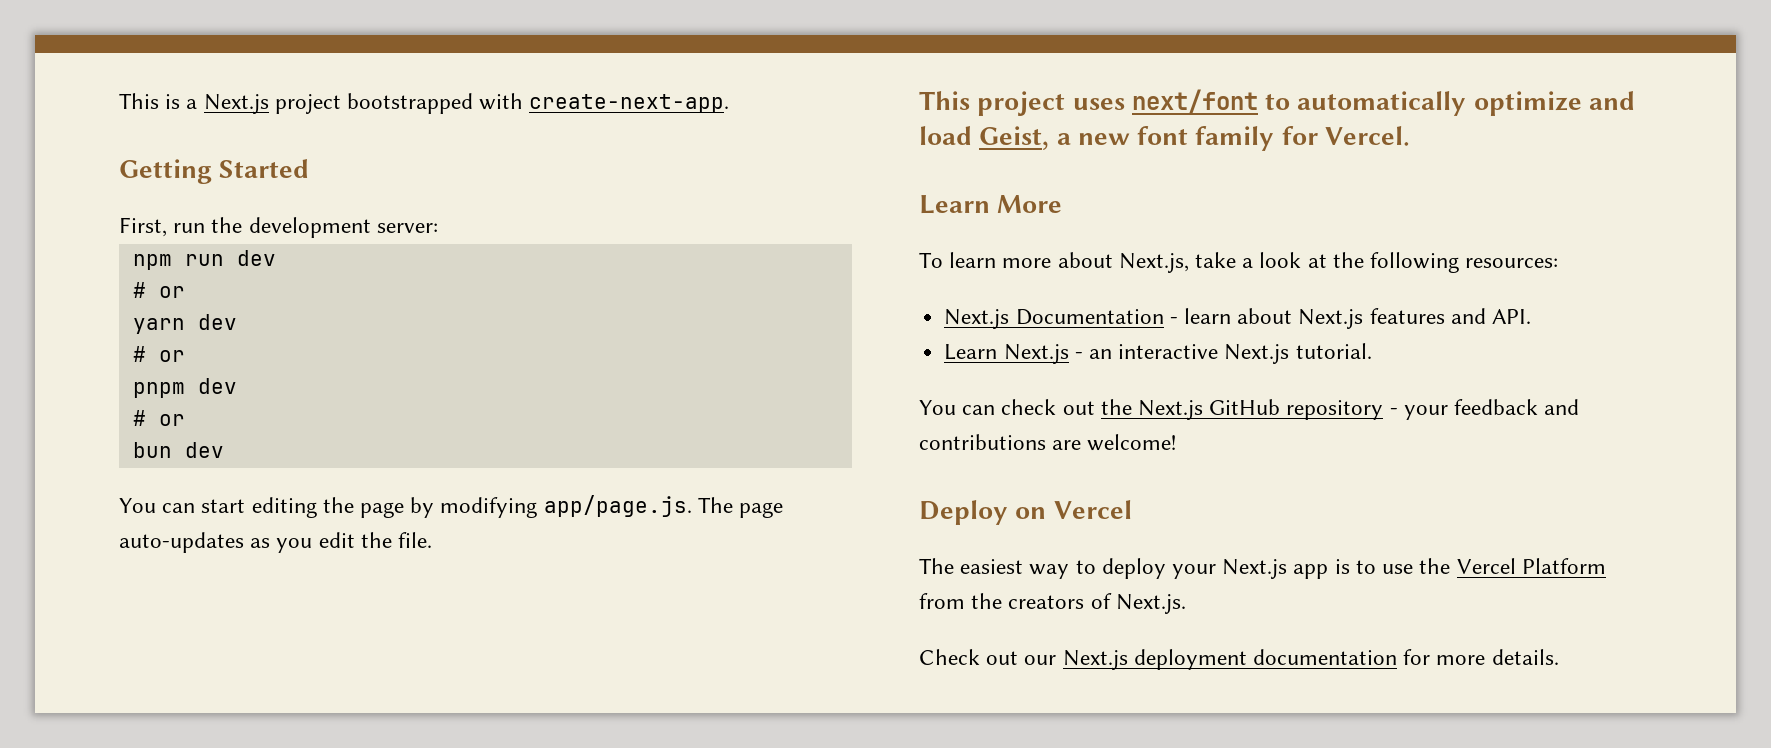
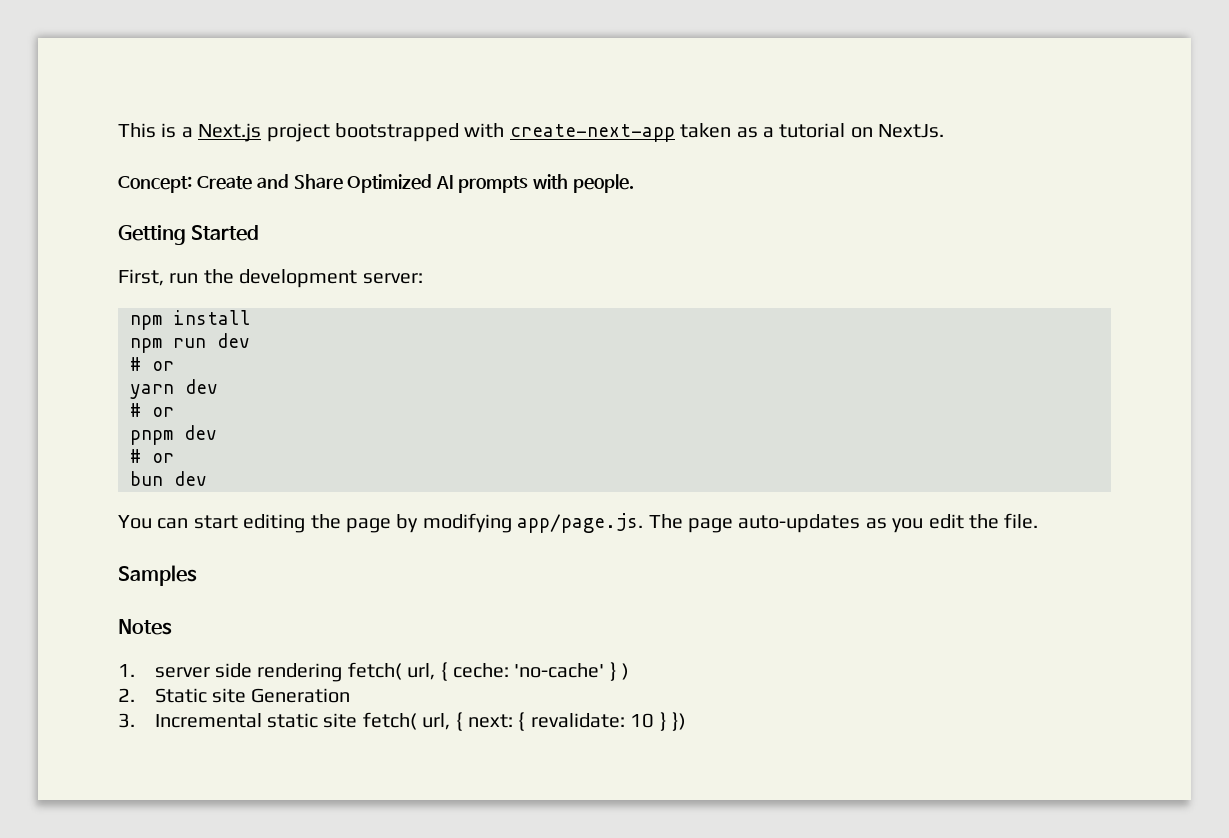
[529,94,730,113] create-next-app. -> [509,123,945,142] [118,174,634,193] create-next-app taken as a tutorial on NextJs. // Concept: Create and Share Optimized AI prompts with people.
(438, 228) none -> [130,310,251,330] // npm install
[919,89,1636,116] [919,126,1411,151] [919,195,1063,214] [919,252,1559,273] [944,308,1531,329] [944,343,1372,364] [919,399,1580,420] [919,434,1177,451] [919,500,1132,525] [919,558,1606,579] [919,593,1186,614] [919,649,1559,670] This project uses next/font to automatically optimize and load Geist, a new font family for Vercel. // Learn More // To learn more about Next.js, take a look at the following resources: // Next.js Documentation - learn about Next.js features and API. // Learn Next.js - an interactive Next.js tutorial. // You can check out the Next.js GitHub repository - your feedback and contributions are welcome! // Deploy on Vercel // The easiest way to deploy your Next.js app is to use the Vercel Platform from the creators of Next.js. // Check out our Next.js deployment documentation for more details. -> [118,565,197,586] [118,619,172,635] [118,662,630,682] [118,688,351,703] [118,712,686,731] Samples // Notes // 1. server side rendering fetch( url, { ceche: 'no-cache' } ) // 2. Static site Generation // 3. Incremental static site fetch( url, { next: { revalidate: 10 } })

